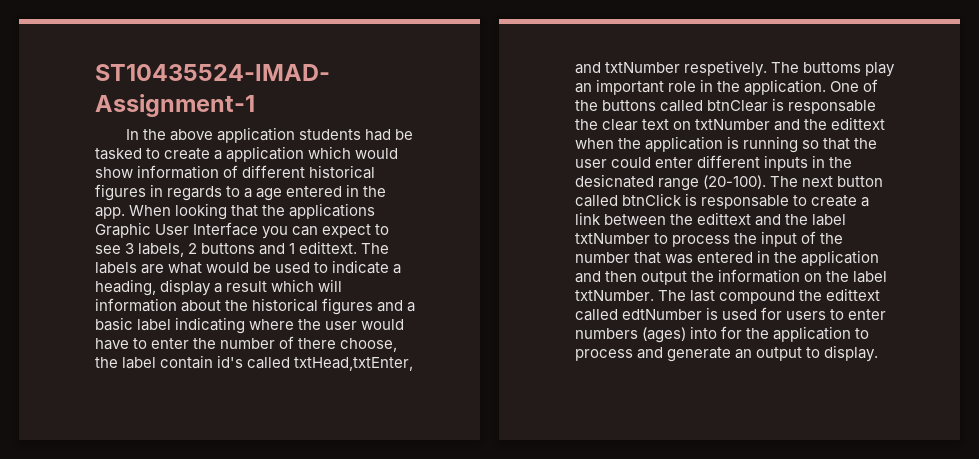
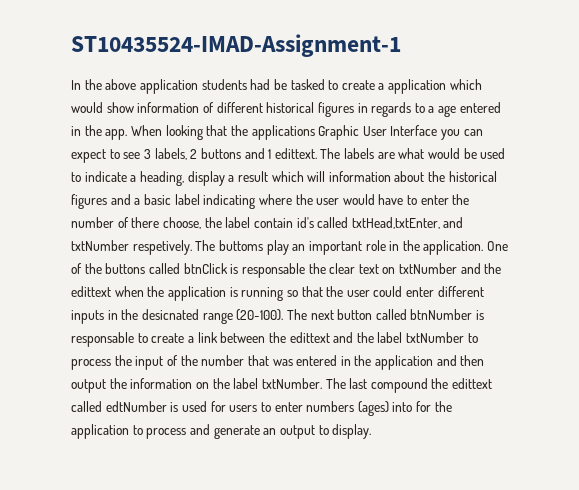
[707,100,769,112] btnClear -> [183,263,228,274] btnClick
[622,193,683,206] btnClick -> [410,309,473,320] btnNumber

